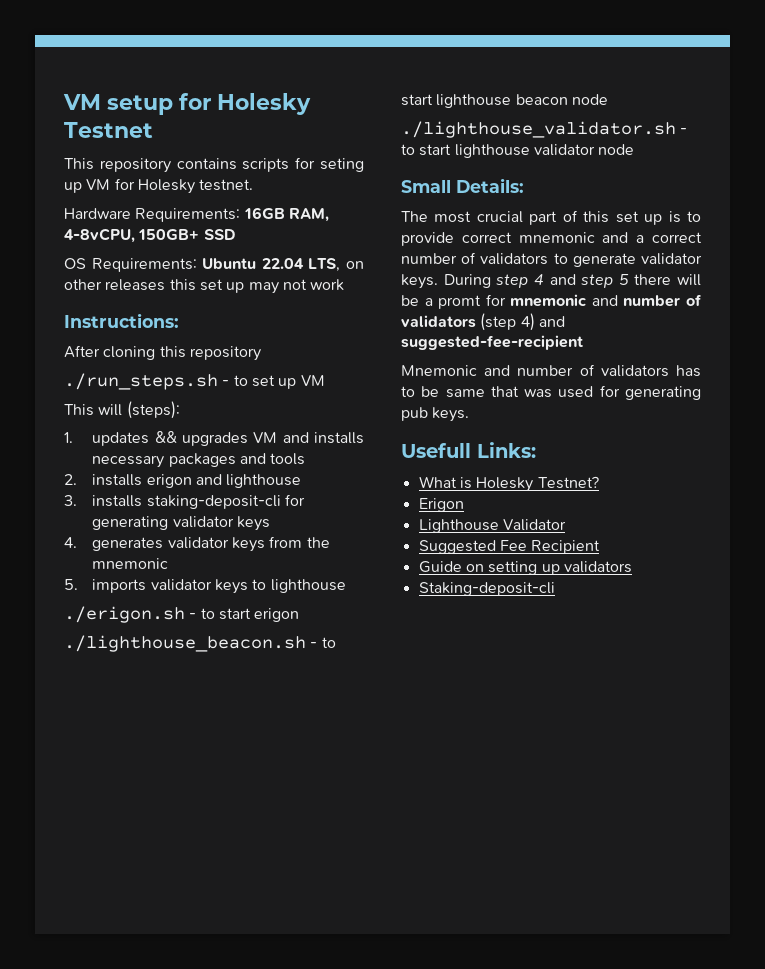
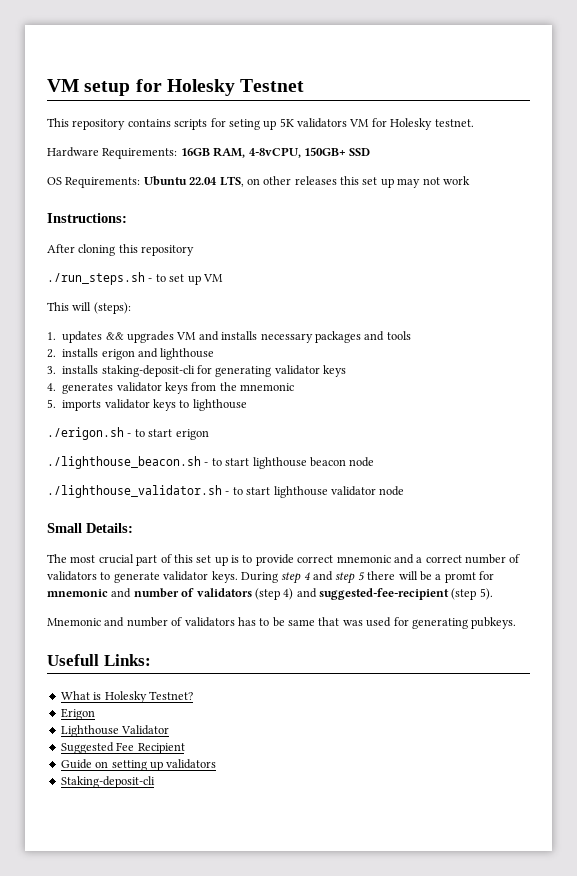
(82, 187) none -> [279,118,347,128] 5K validators
(583, 342) none -> [451,588,493,600] (step 5).
[401,407,470,422] pub keys. -> [471,617,517,629] pubkeys.

